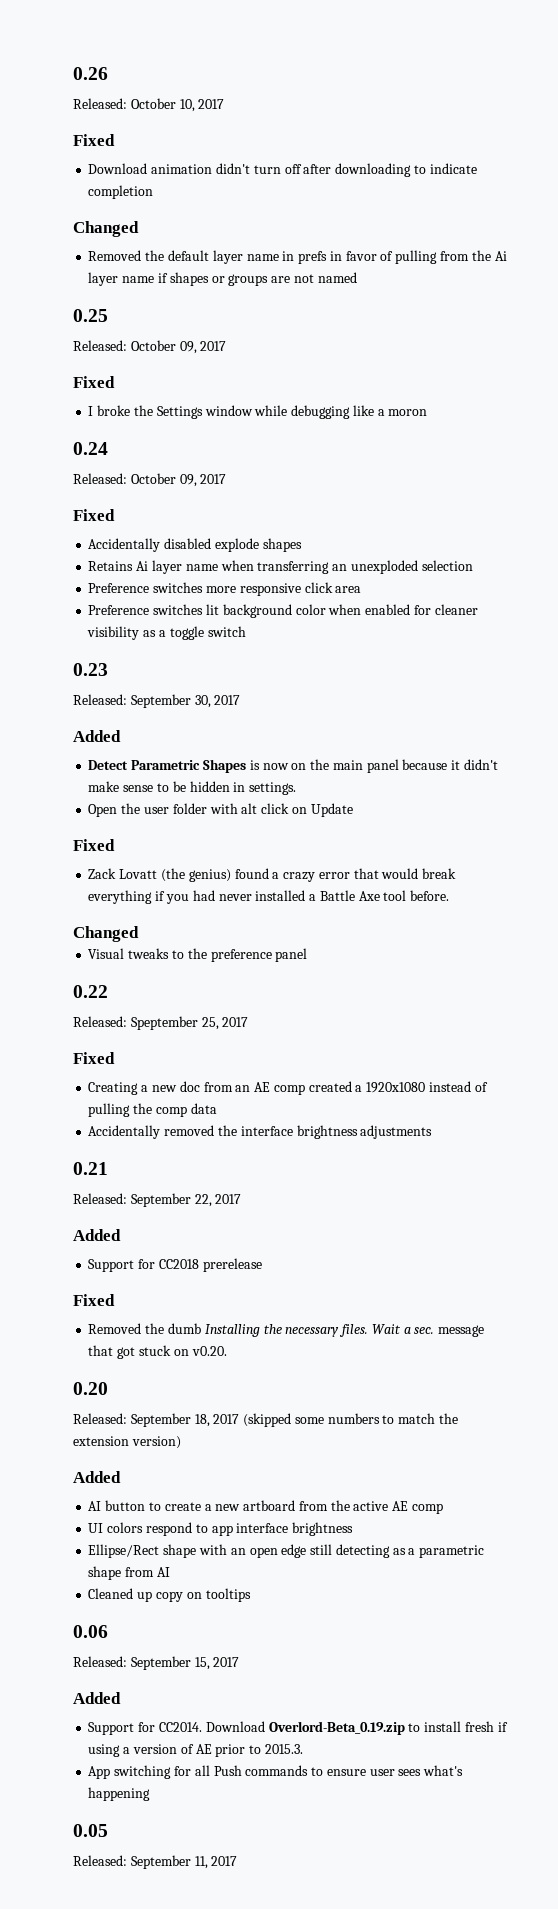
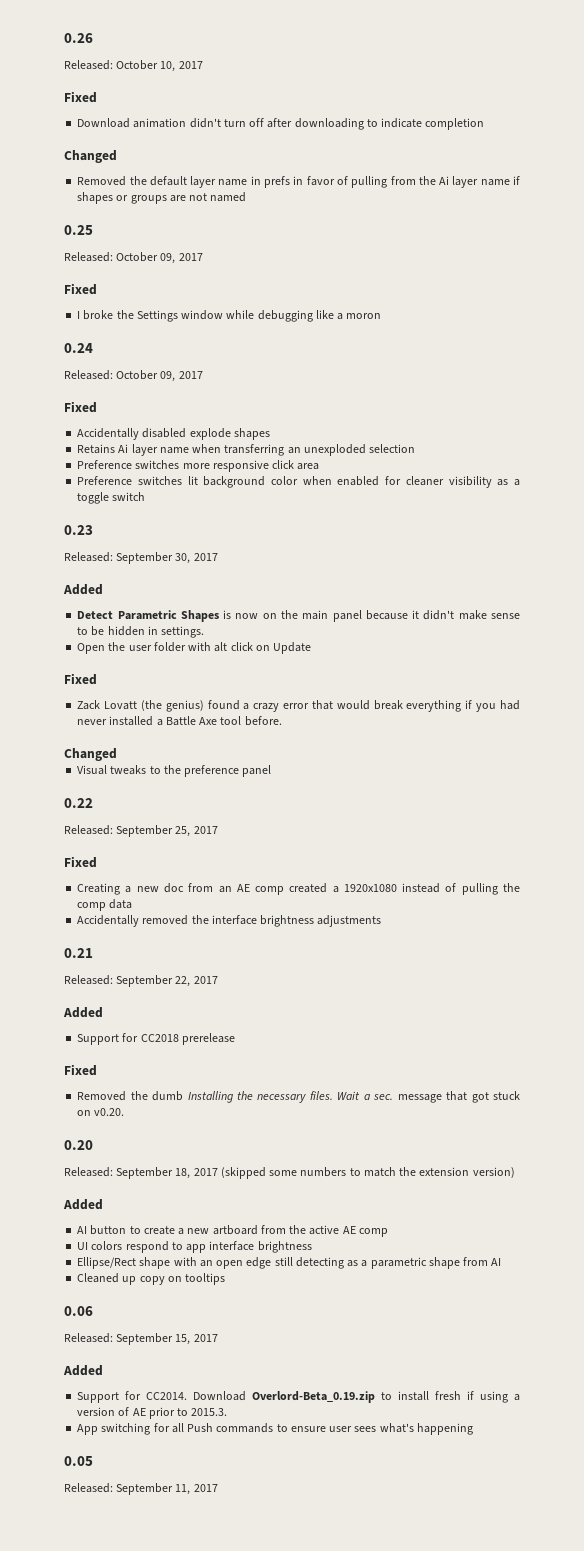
[130,1016,198,1030] Speptember -> [116,825,174,837] September

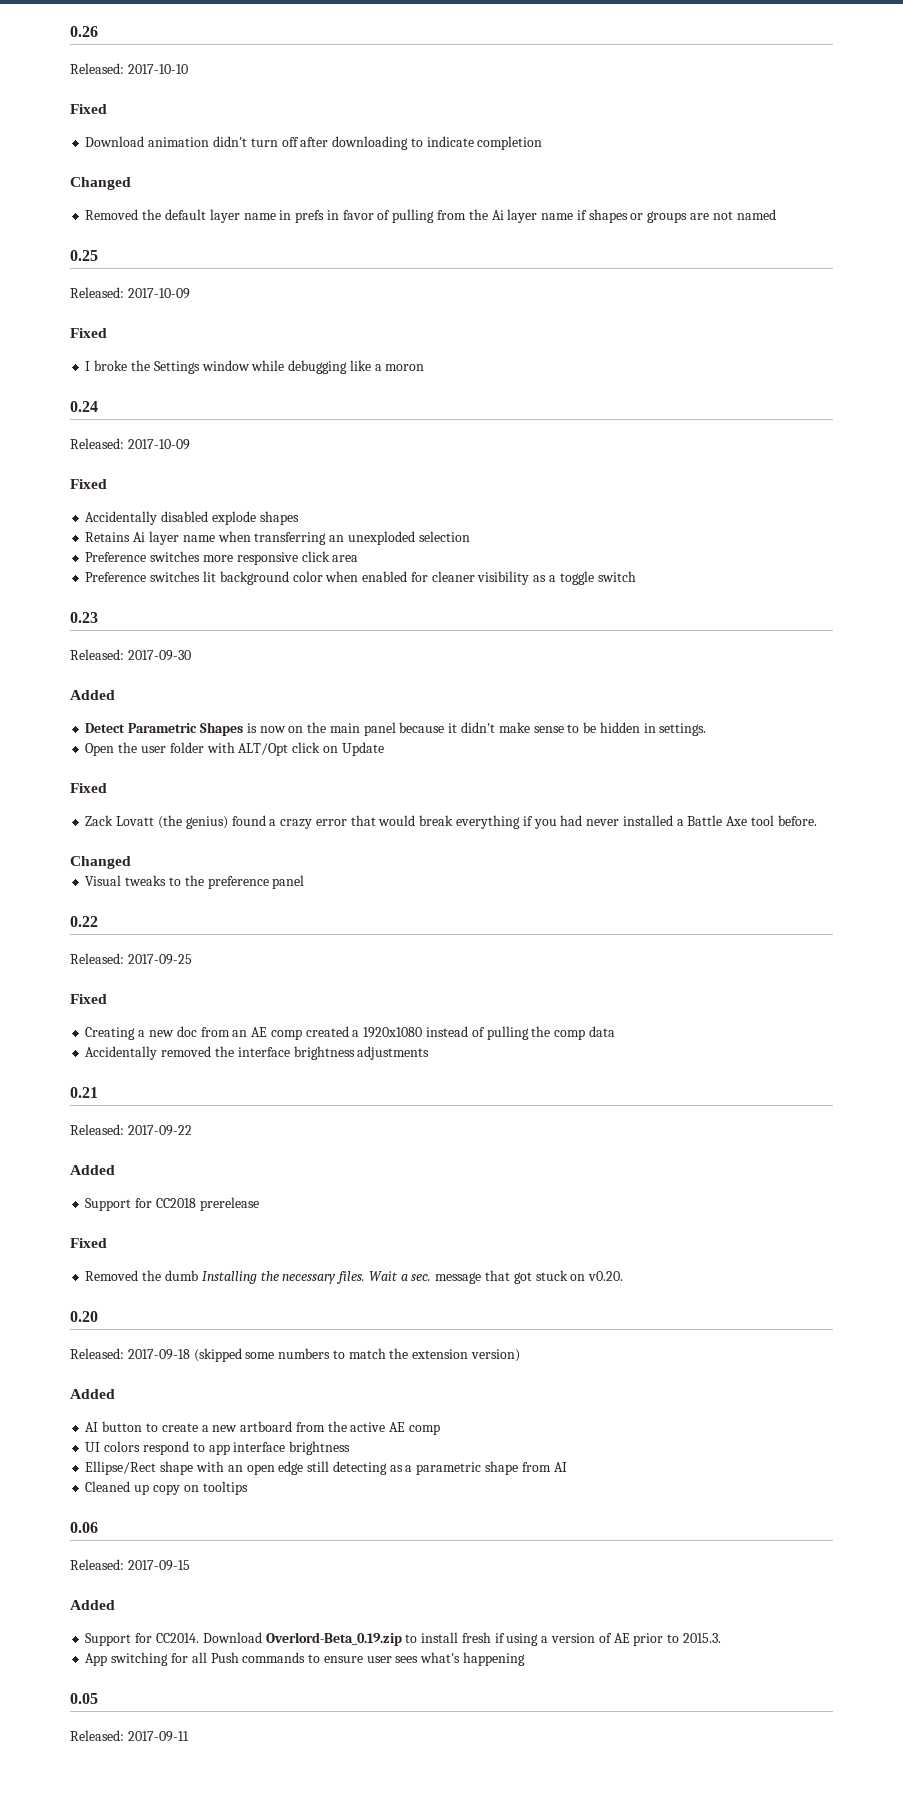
[116,60,203,72] October 10, 2017 -> [127,64,188,74] 2017-10-10
[116,252,203,264] October 09, 2017 -> [127,288,190,299] 2017-10-09
[116,370,203,382] October 09, 2017 -> [127,439,190,450] 2017-10-09
[116,552,218,564] September 30, 2017 -> [127,650,191,661] 2017-09-30
[214,642,228,652] alt -> [238,743,289,756] ALT/Opt
[116,825,218,837] September 25, 2017 -> [127,954,192,965] 2017-09-25
[116,975,218,987] September 22, 2017 -> [127,1125,192,1136] 2017-09-22
[116,1167,218,1179] September 18, 2017 -> [127,1349,190,1360] 2017-09-18
[116,1333,218,1345] September 15, 2017 -> [127,1560,190,1571] 2017-09-15
[116,1483,218,1495] September 11, 2017 -> [127,1731,189,1742] 2017-09-11

